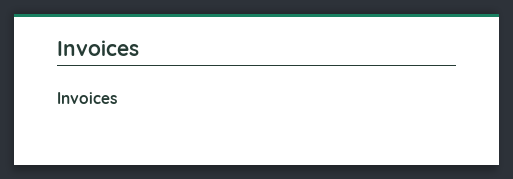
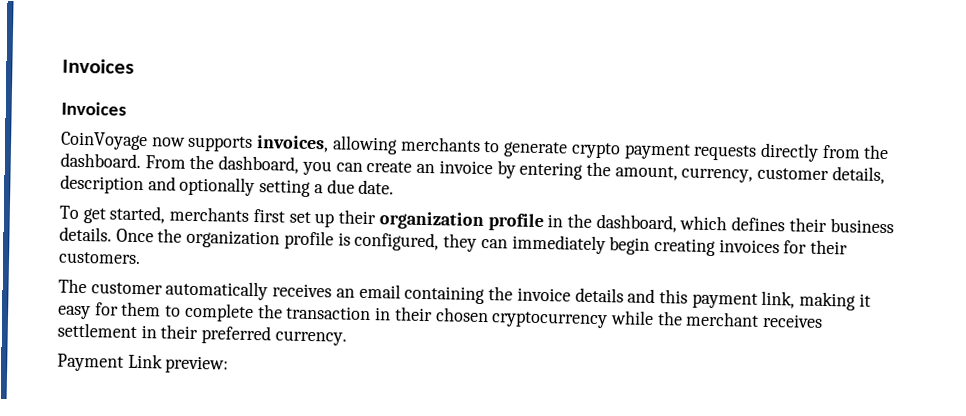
(117, 98) none -> [60,131,890,162] [60,152,885,185] [60,174,395,197] [59,205,894,234] [59,226,849,257] [58,251,141,265] [58,278,871,311] [58,301,824,329] [57,322,347,346] [57,353,230,374] // CoinVoyage now supports invoices, allowing merchants to generate crypto payment requests directly from the dashboard. From the dashboard, you can create an invoice by entering the amount, currency, customer details, description and optionally setting a due date. // To get started, merchants first set up their organization profile in the dashboard, which defines their business details. Once the organization profile is configured, they can immediately begin creating invoices for their customers. // The customer automatically receives an email containing the invoice details and this payment link, making it easy for them to complete the transaction in their chosen cryptocurrency while the merchant receives settlement in their preferred currency. // Payment Link preview:

